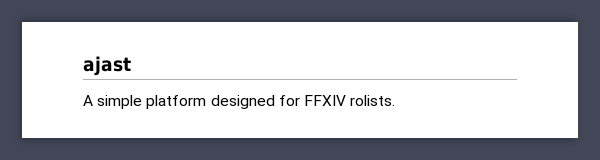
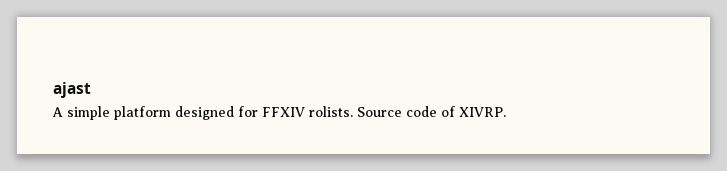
(396, 100) none -> [357,106,506,117] Source code of XIVRP.

